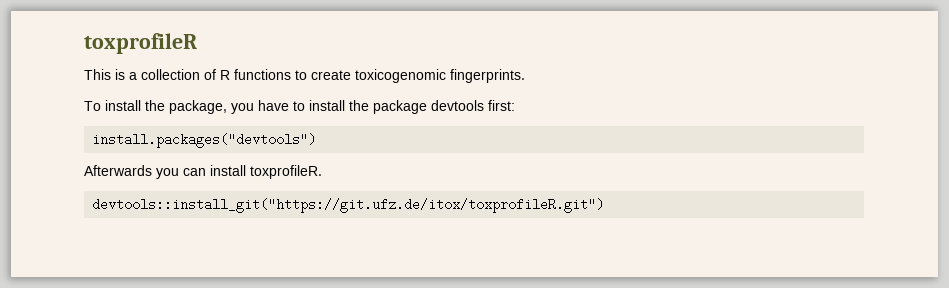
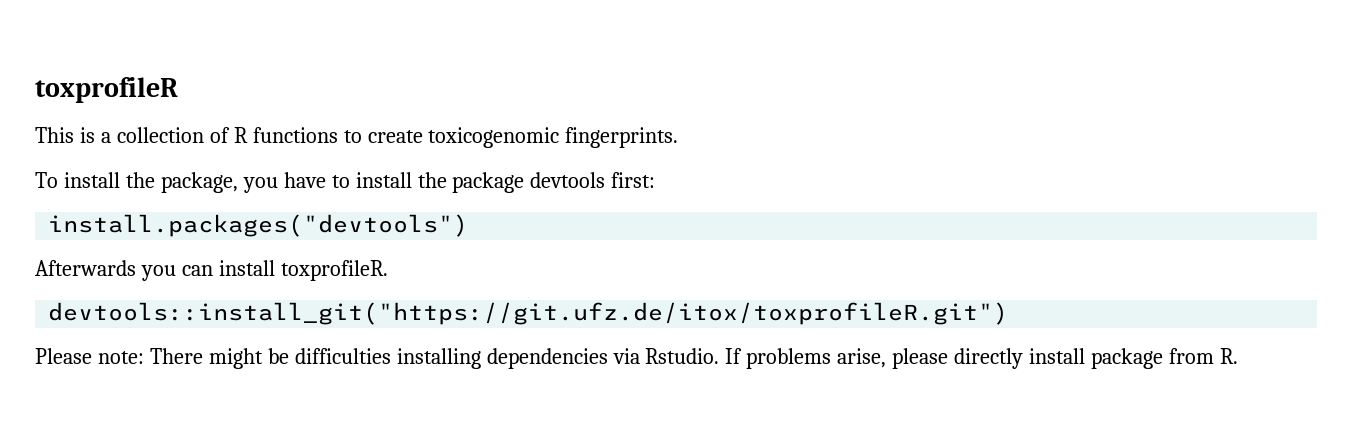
(605, 205) none -> [35,348,1238,369] // Please note: There might be difficulties installing dependencies via Rstudio. If problems arise, please directly install package from R.

